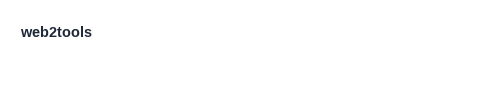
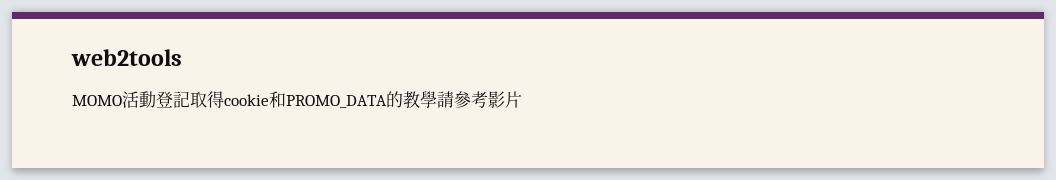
(92, 31) none -> [72,91,522,109] // MOMO活動登記取得cookie和PROMO_DATA的教學請參考影片

